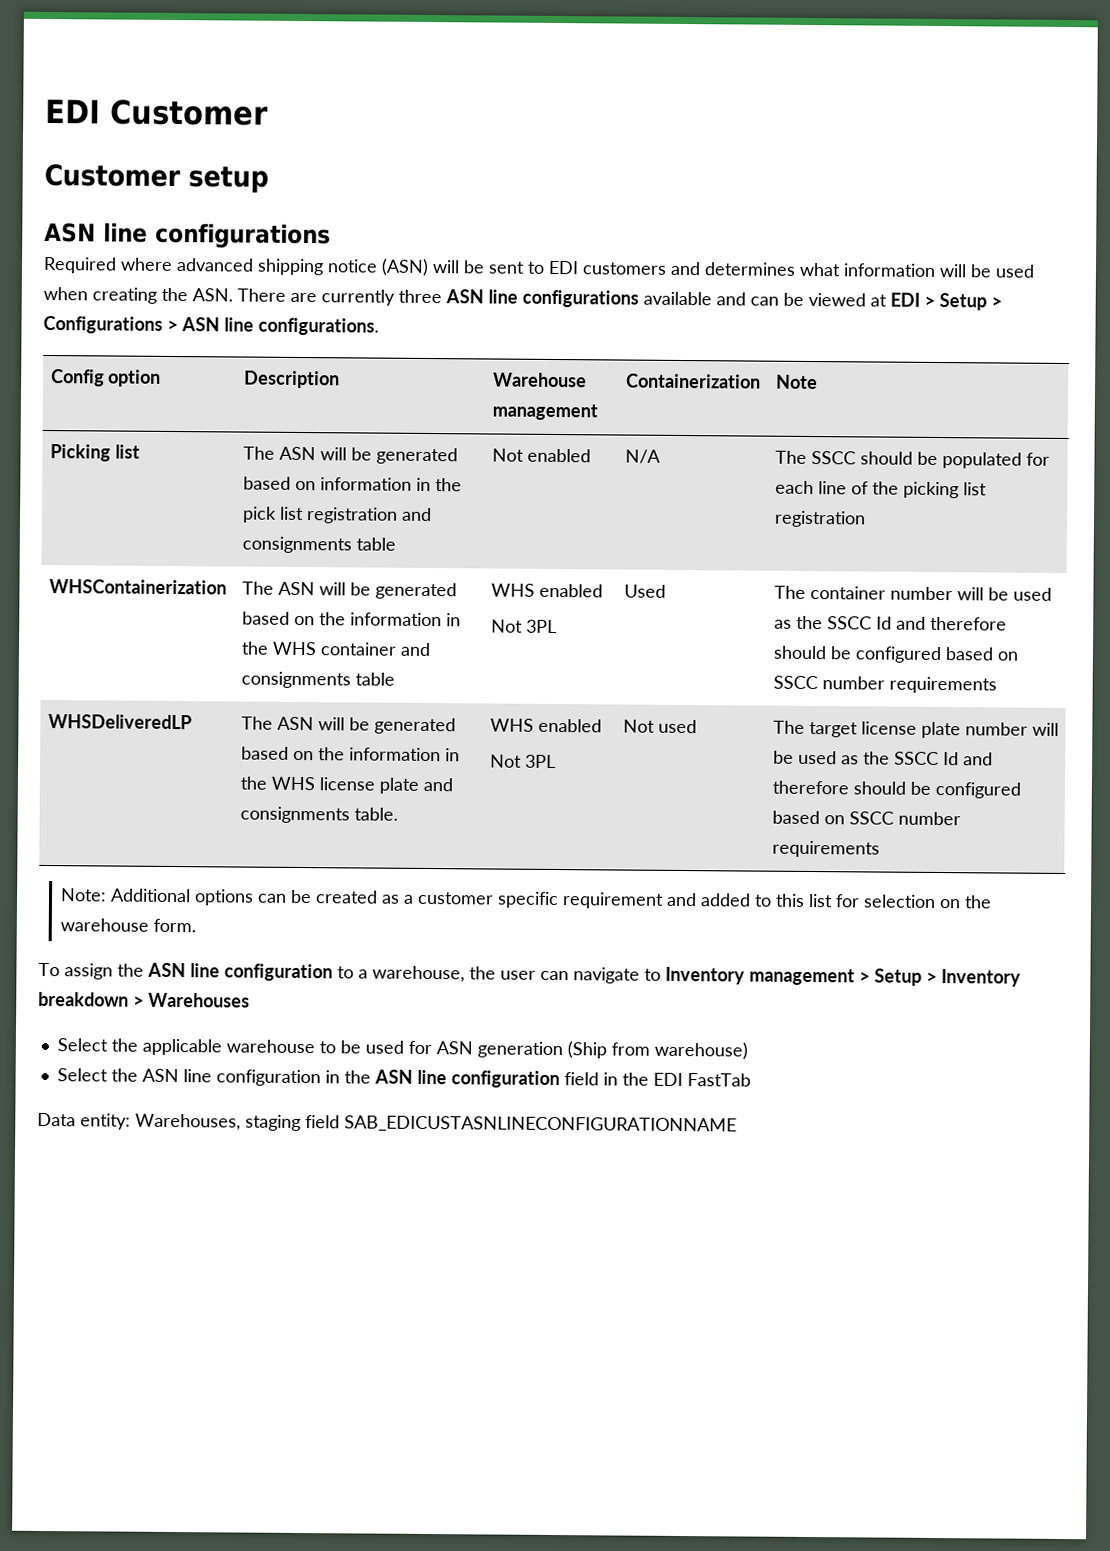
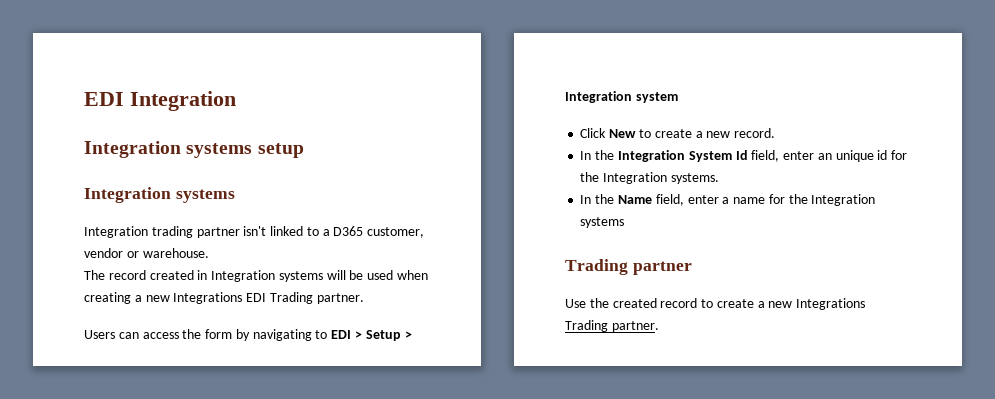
[45,98,269,126] [44,163,269,193] [44,222,331,250] [43,256,936,277] EDI Customer // Customer setup // ASN line configurations // Required where advanced shipping notice (ASN) will be sent to EDI customers and determines what information -> [84,91,236,111] [84,141,304,158] [84,187,235,203] [84,226,425,238] [84,248,209,258] [84,270,323,282] EDI Integration // Integration systems setup // Integration systems // Integration trading partner isn't linked to a D365 customer, vendor or warehouse. // The record created in Integration systems
[161,287,1002,311] [43,315,379,336] [50,369,162,387] [243,370,340,389] [492,372,587,388] [491,403,598,421] [625,373,761,389] [775,374,818,390] [49,444,140,462] [242,446,458,465] [242,476,462,492] [241,506,432,524] [241,536,396,554] [491,448,591,463] [624,449,661,464] [774,450,1050,469] [774,480,987,499] [773,510,866,528] [48,579,227,595] [241,581,457,600] [241,611,461,627] [240,641,431,657] [240,671,395,689] [490,583,603,598] [490,619,557,634] [623,584,666,598] [773,585,1052,601] [773,615,1007,631] [772,645,1018,664] [772,675,997,694] [47,714,192,730] [240,716,456,735] [240,746,460,762] [239,776,453,794] [239,806,398,824] [489,718,602,733] [489,754,556,769] [622,719,697,734] [772,720,1059,739] [772,750,993,766] [771,780,1021,799] [771,810,961,826] [771,840,880,858] [60,888,993,909] [60,918,197,933] [38,962,1021,987] [38,991,250,1008] [56,1038,748,1060] [56,1068,751,1089] [37,1112,737,1134] the ASN. There are currently three ASN line configurations available and can be viewed at EDI > Setup > Configurations > ASN line configurations. // Config option | Description | Warehouse management | Containerization | Note // Picking list | The ASN will be generated based on information in the pick list registration and consignments table | Not enabled | N/A | The SSCC should be populated for each line of the picking list registration // WHSContainerization | The ASN will be generated based on the information in the WHS container and consignments table | WHS enabled // Not 3PL | Used | The container number will be used as the SSCC Id and therefore should be configured based on SSCC number requirements // WHSDeliveredLP | The ASN will be generated based on the information in the WHS license plate and consignments table. | WHS enabled // Not 3PL | Not used | The target license plate number will be used as the SSCC Id and therefore should be configured based on SSCC number requirements // Note: Additional options can be created as a customer specific requirement and added to this list for selection on the warehouse form. // To assign the ASN line configuration to a warehouse, the user can navigate to Inventory management > Setup > Inventory breakdown > Warehouses // Select the applicable warehouse to be used for ASN generation (Ship from warehouse) // Select the ASN line configuration in the ASN line configuration field in the EDI FastTab // Data entity: Warehouses, staging field SAB_EDICUSTASNLINECONFIGURATIONNAME -> [134,292,364,304] [84,329,412,341] [565,91,678,103] [580,128,776,138] [580,150,908,162] [580,172,719,184] [580,194,876,206] [580,217,625,228] [565,259,692,275] [565,298,866,310] [565,320,659,332] a new Integrations EDI Trading partner. // Users can access the form by navigating to EDI > Setup > Integration system // Click New to create a new record. // In the Integration System Id field, enter an unique id for the Integration systems. // In the Name field, enter a name for the Integration systems // Trading partner // Use the created record to create a new Integrations Trading partner.

